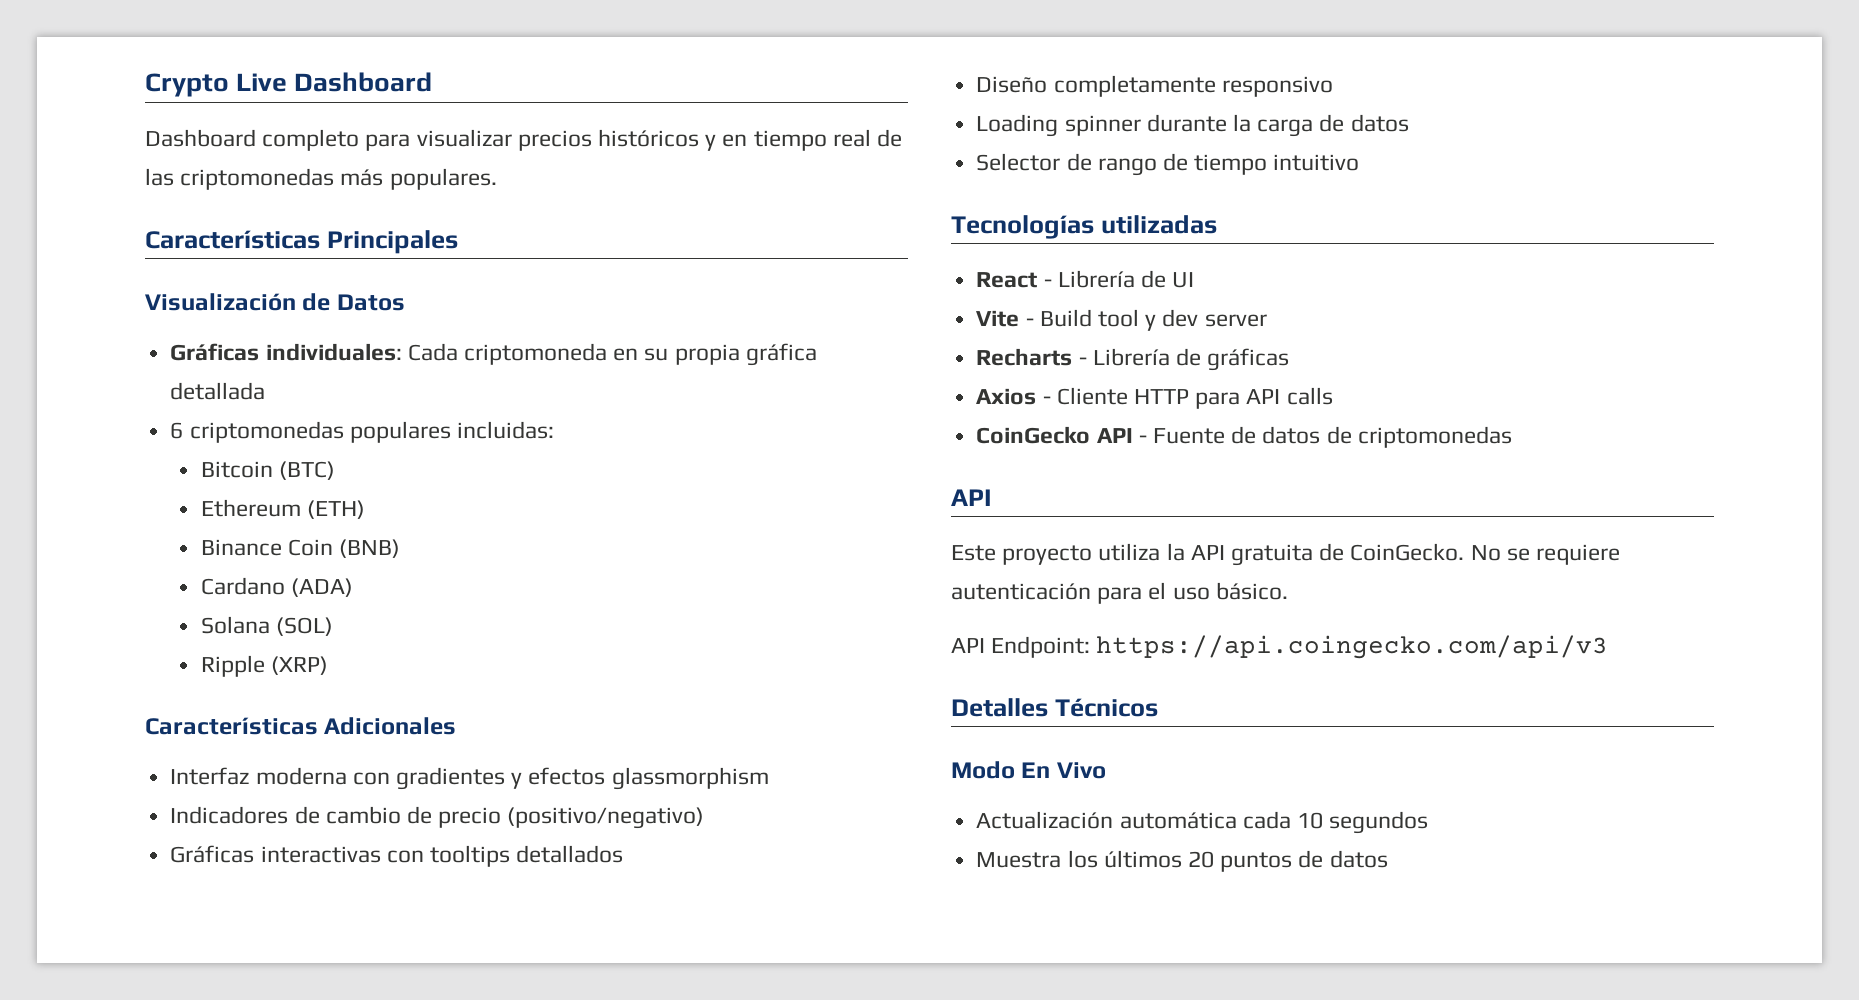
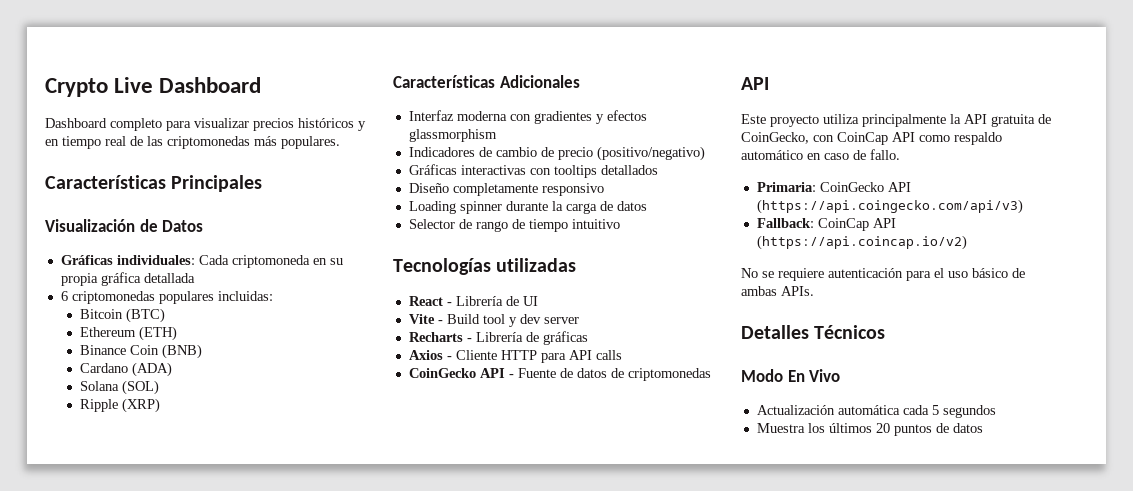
(1161, 552) none -> [862,114,946,127] principalmente
[1350,543,1465,561] CoinGecko. -> [741,132,1002,145] [741,149,900,160] [756,182,911,192] [756,199,1023,214] [756,218,896,231] [756,235,967,250] CoinGecko, con CoinCap API como respaldo automático en caso de fallo. // Primaria: CoinGecko API (https://api.coingecko.com/api/v3) // Fallback: CoinCap API (https://api.coincap.io/v2) //
[1215,582,1288,600] [951,635,1609,659] básico. // API Endpoint: https://api.coingecko.com/api/v3 -> [972,268,1025,278] [741,286,814,296] básico de ambas APIs.
[1296,812,1323,829] 10 -> [931,405,939,415] 5

